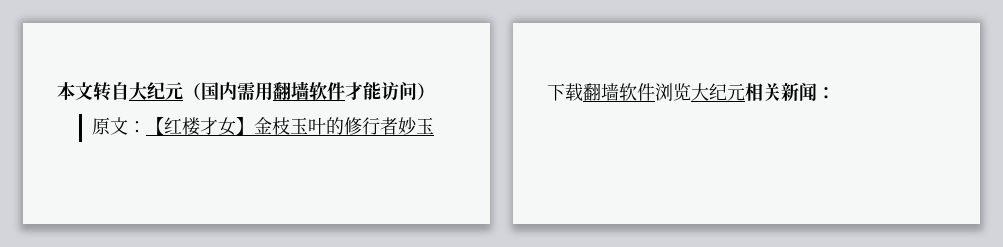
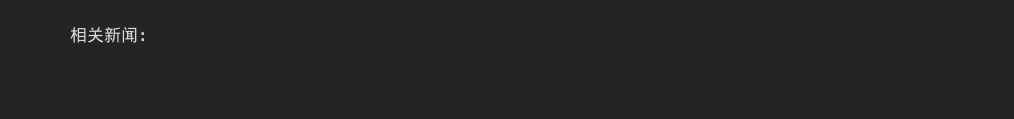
[57,81,435,101] [92,117,435,136] [547,83,745,101] 本文转自大纪元（国内需用翻墙软件才能访问） // 原文：【红楼才女】金枝玉叶的修行者妙玉 // 下载翻墙软件浏览大纪元 -> (70, 35) none

